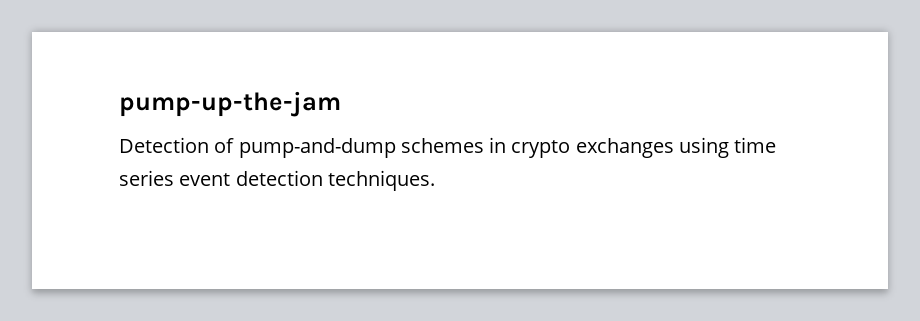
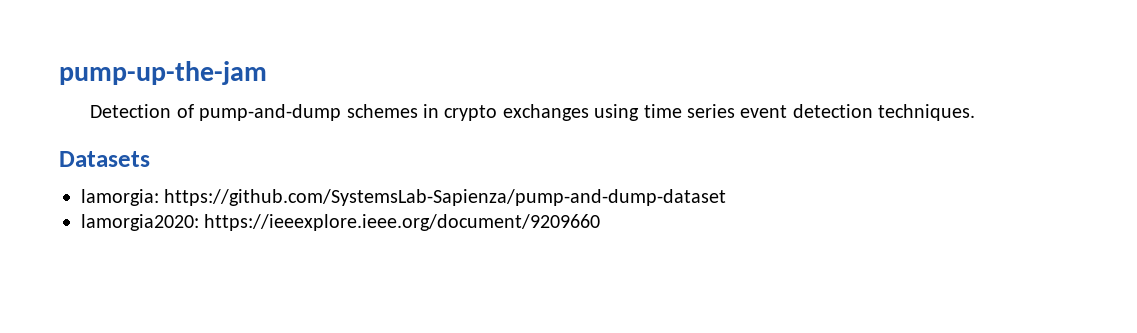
(435, 180) none -> [59,151,150,167] [81,189,727,206] [81,214,601,231] // Datasets // lamorgia: https://github.com/SystemsLab-Sapienza/pump-and-dump-dataset // lamorgia2020: https://ieeexplore.ieee.org/document/9209660

